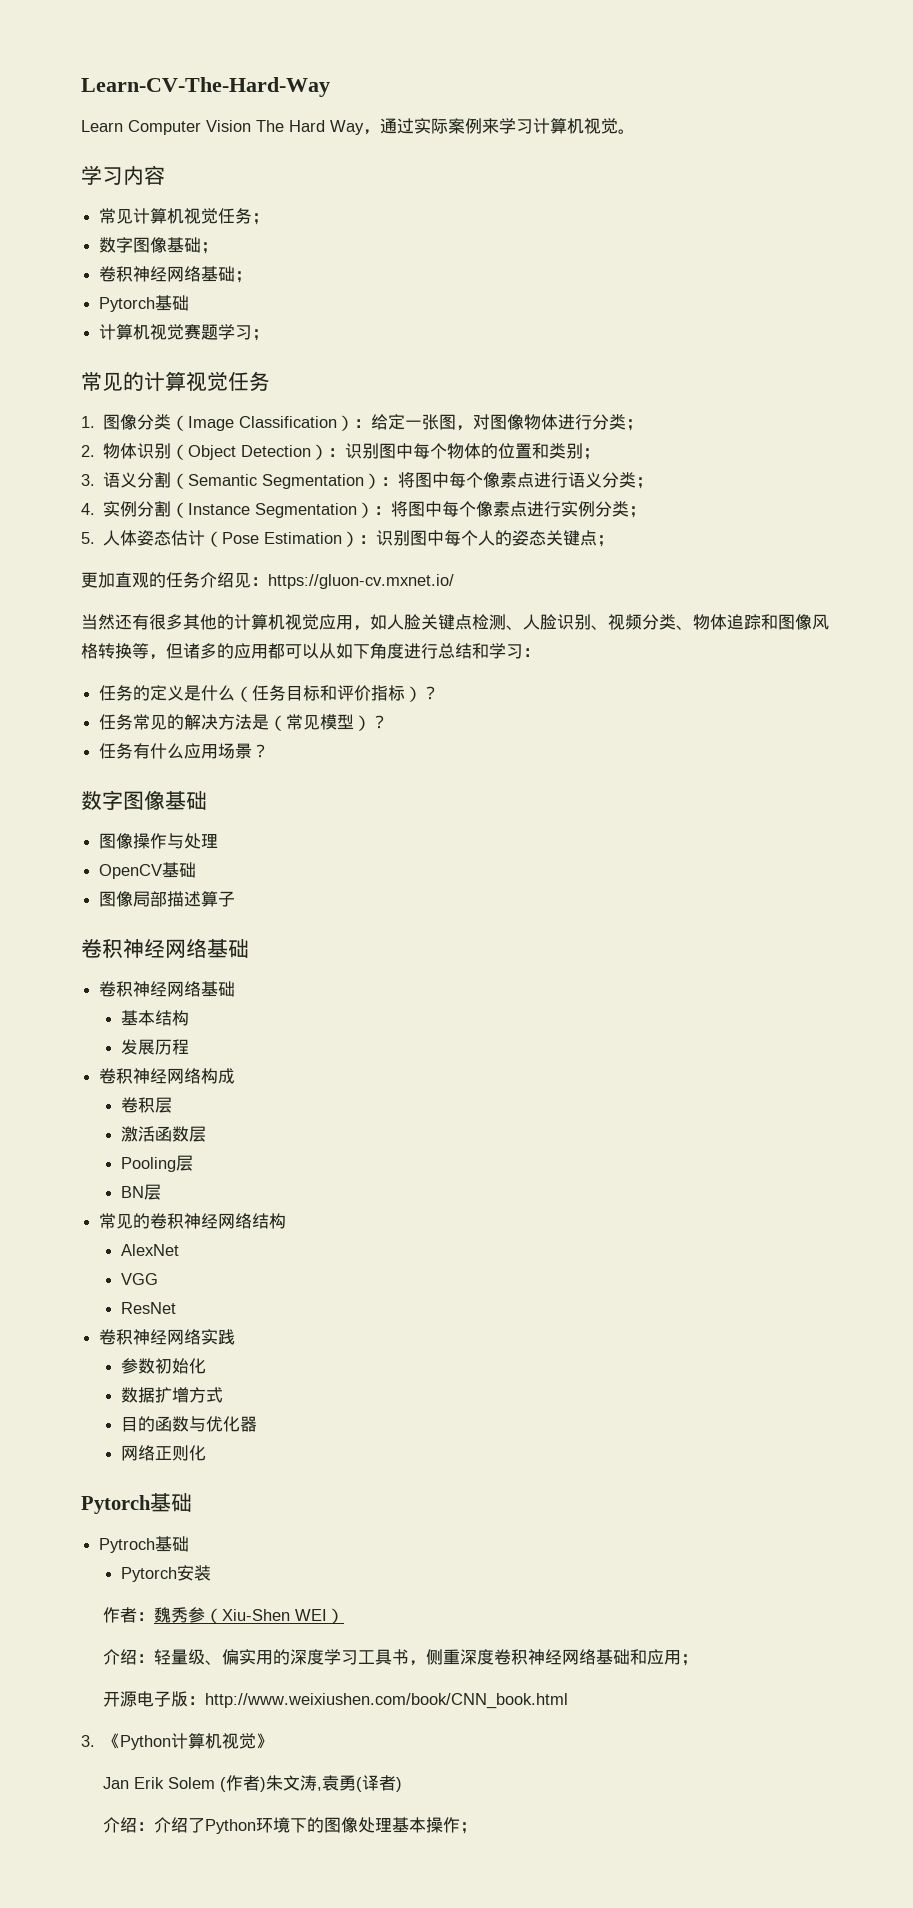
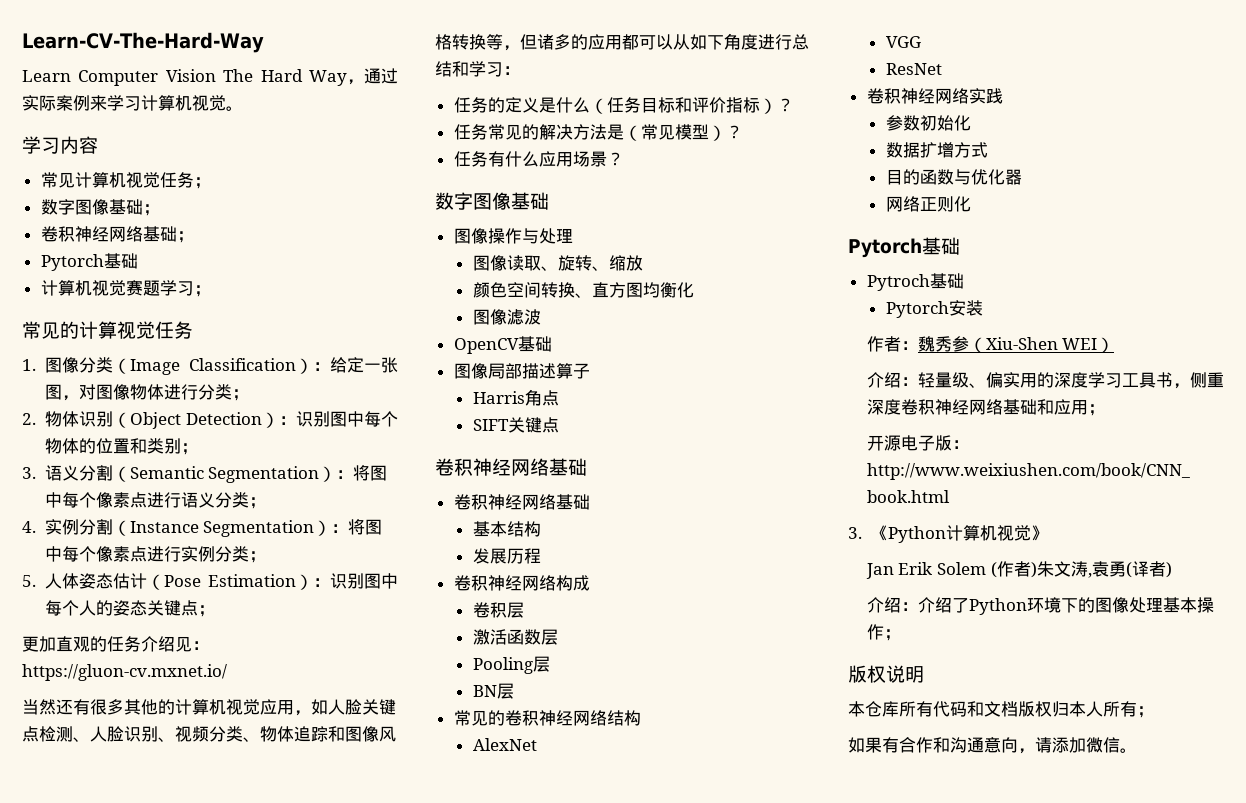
(219, 840) none -> [472,255,643,271] [472,282,694,298] [472,309,541,325] // 图像读取、旋转、缩放 // 颜色空间转换、直方图均衡化 // 图像滤波
(236, 899) none -> [472,389,559,406] [472,417,559,433] // Harris角点 // SIFT关键点
(478, 1828) none -> [848,665,924,683] [848,701,1154,718] [848,737,1137,754] // 版权说明 // 本仓库所有代码和文档版权归本人所有； // 如果有合作和沟通意向，请添加微信。

